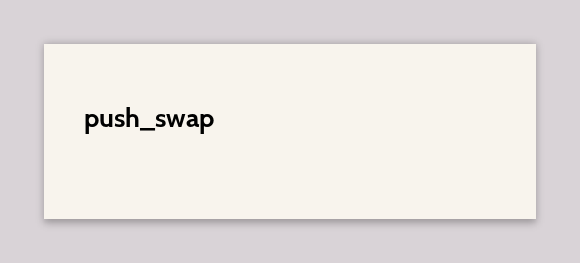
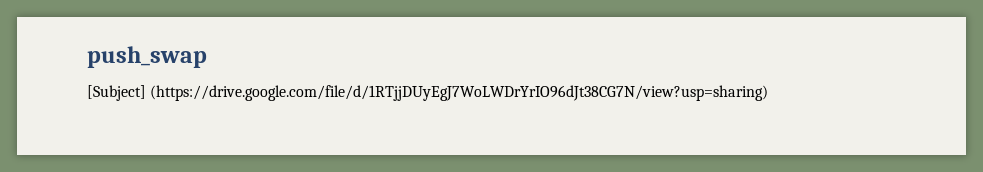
(214, 120) none -> [87,85,769,101] // [Subject] (https://drive.google.com/file/d/1RTjjDUyEgJ7WoLWDrYrIO96dJt38CG7N/view?usp=sharing)

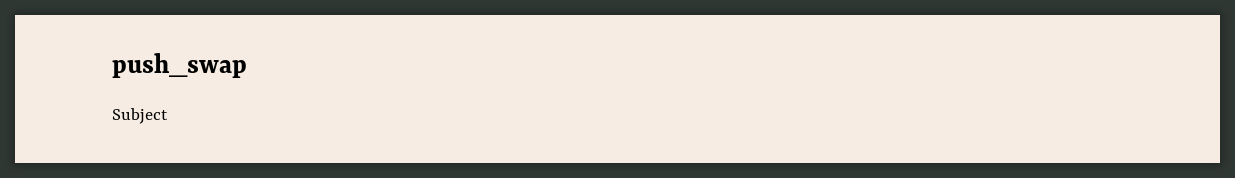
[87,85,769,101] [Subject] (https://drive.google.com/file/d/1RTjjDUyEgJ7WoLWDrYrIO96dJt38CG7N/view?usp=sharing) -> [112,108,168,124] Subject

